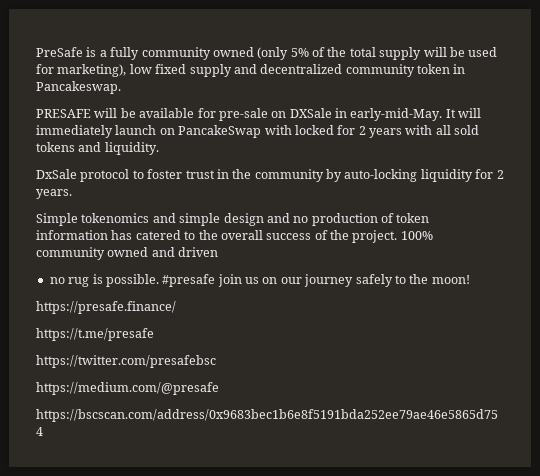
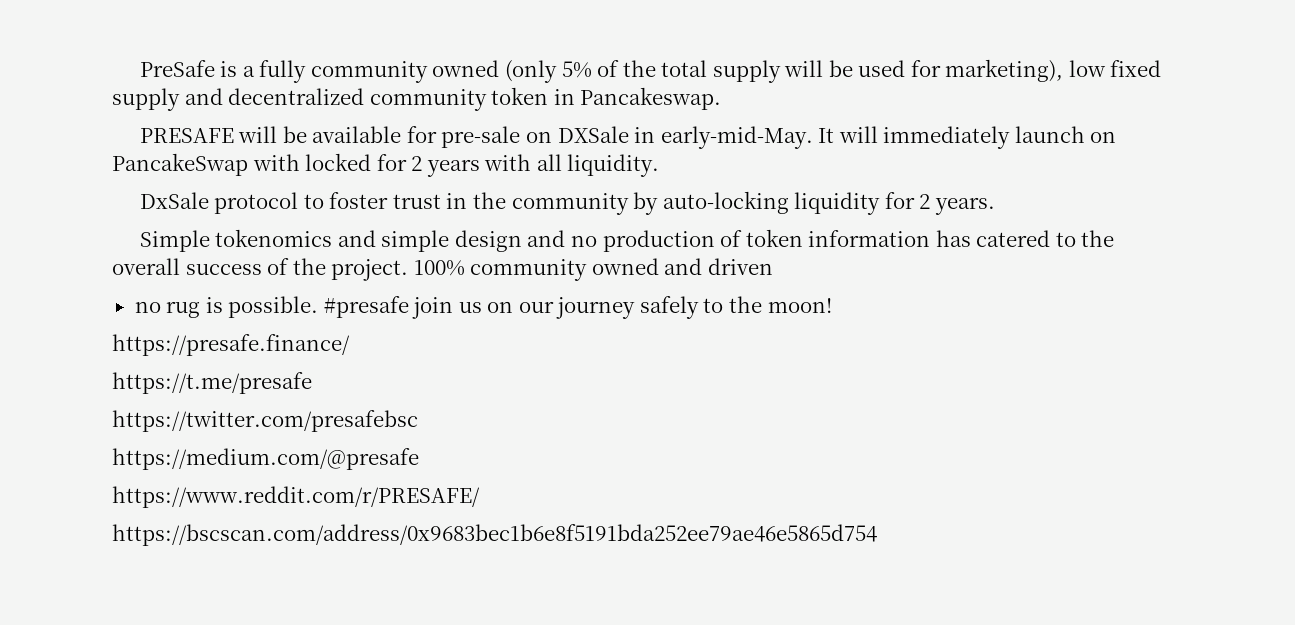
[454,125,480,135] [36,142,102,152] sold tokens and -> (562, 162) none
(219, 388) none -> [112,486,480,508] // https://www.reddit.com/r/PRESAFE/

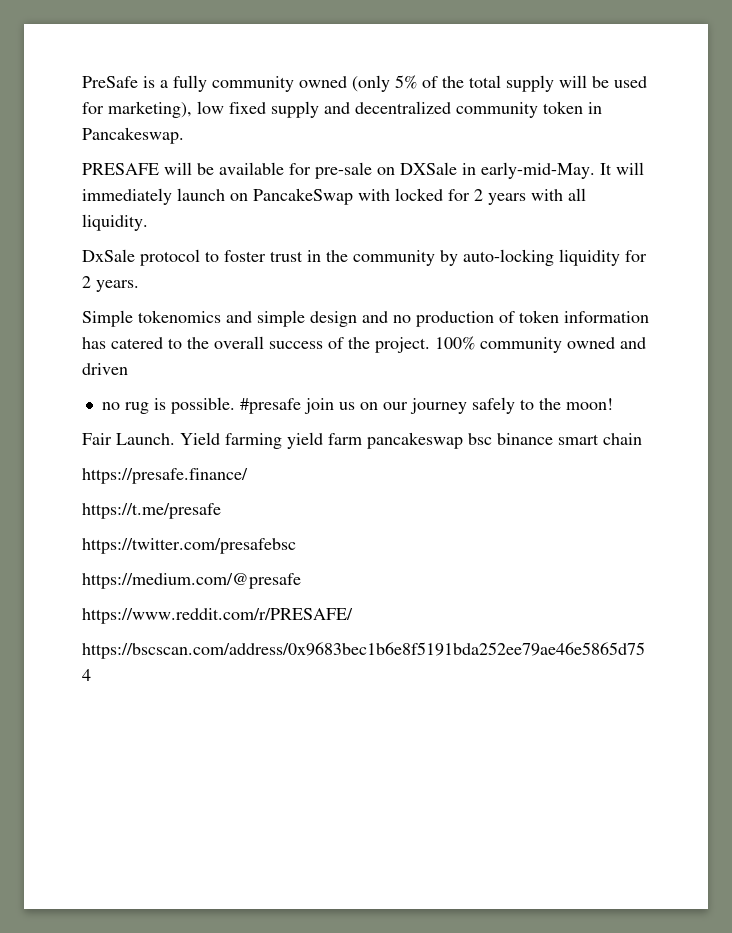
(832, 305) none -> [82,432,642,449] // Fair Launch. Yield farming yield farm pancakeswap bsc binance smart chain

